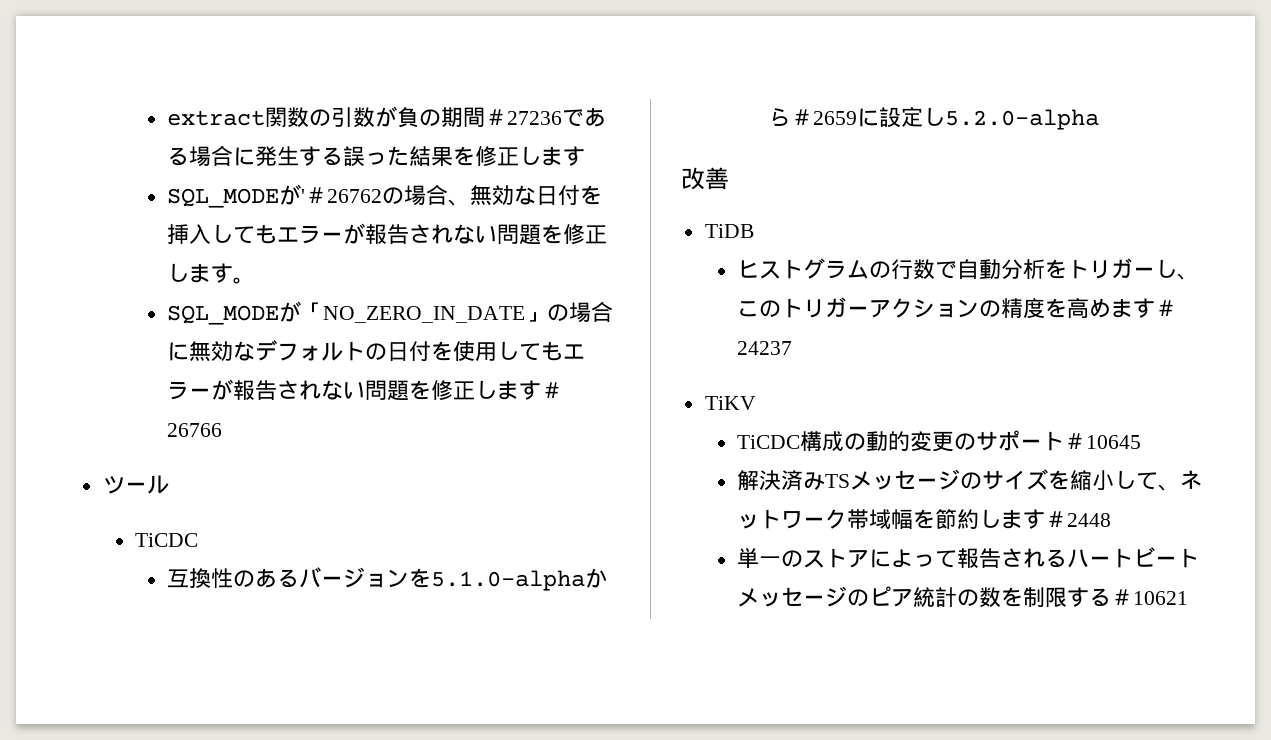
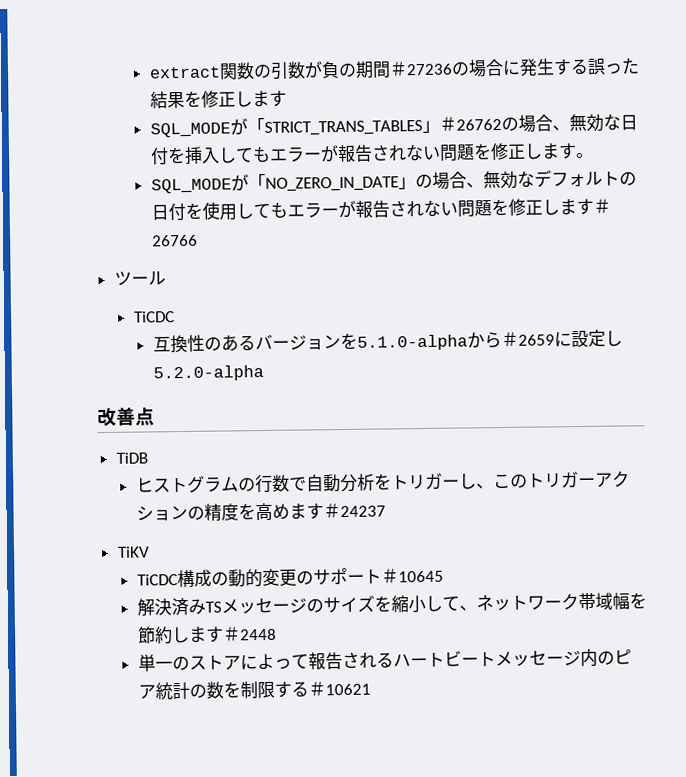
[562,107,607,127] [167,147,190,166] である -> [450,61,470,76] の
[301,189,306,203] ' -> [246,117,440,136] 「STRICT_TRANS_TABLES」
[167,342,190,361] に -> [465,182,484,188] 、
(729, 178) none -> [135,407,155,426] 点
(847, 596) none -> [579,648,598,668] 内

